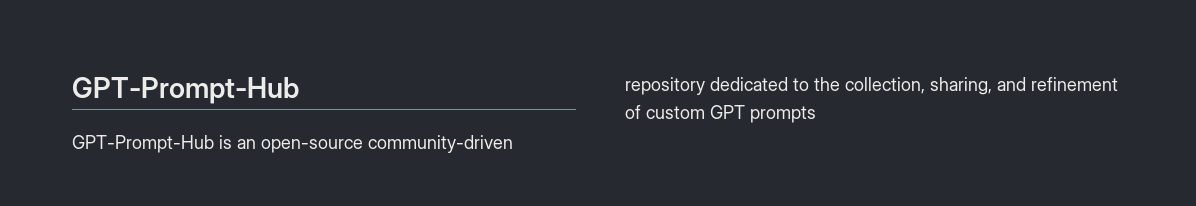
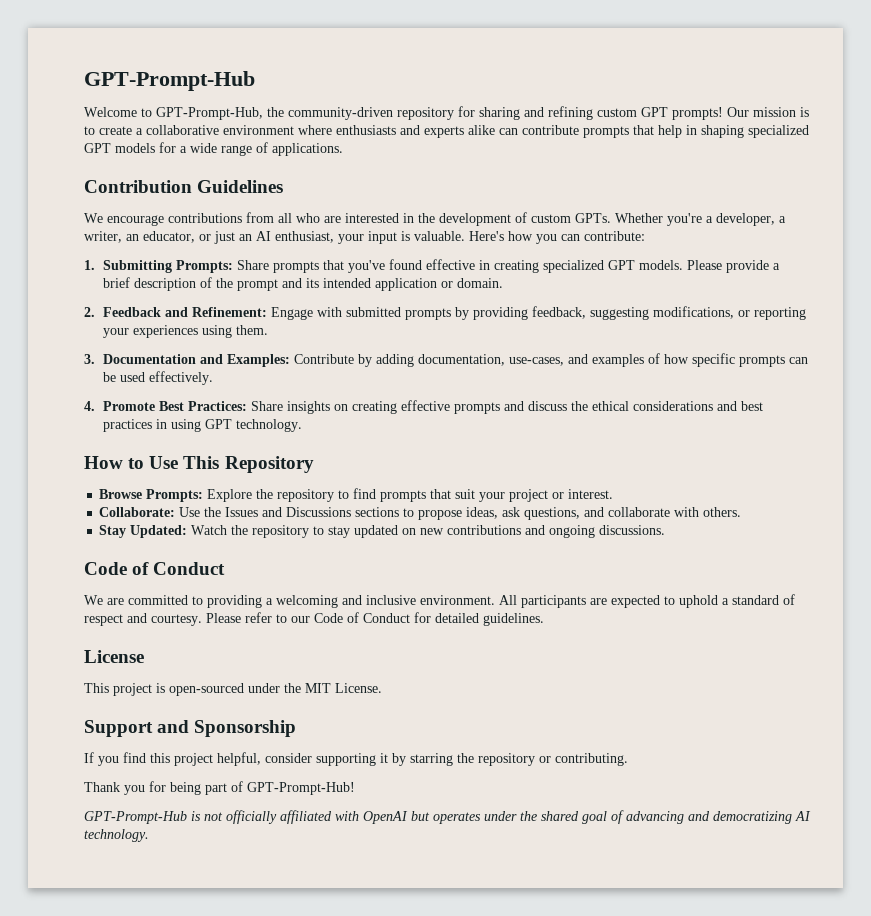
[72,135,513,153] [625,77,1118,95] [625,105,816,123] GPT-Prompt-Hub is an open-source community-driven repository dedicated to the collection, sharing, and refinement of custom GPT prompts -> [84,106,809,120] [84,125,809,138] [84,142,343,156] [84,180,284,193] [84,212,786,226] [84,231,645,244] [84,259,781,273] [103,277,504,291] [84,306,807,320] [103,325,269,338] [84,353,809,367] [103,371,214,385] [84,400,764,414] [103,419,303,432] [84,456,314,473] [99,488,614,502] [99,507,742,520] [99,525,666,538] [84,562,226,575] [84,594,795,608] [84,612,544,626] [84,650,144,663] [84,683,382,696] [84,720,297,737] [84,752,628,766] [84,781,355,795] [84,810,811,824] [84,829,149,842] Welcome to GPT-Prompt-Hub, the community-driven repository for sharing and refining custom GPT prompts! Our mission is to create a collaborative environment where enthusiasts and experts alike can contribute prompts that help in shaping specialized GPT models for a wide range of applications. // Contribution Guidelines // We encourage contributions from all who are interested in the development of custom GPTs. Whether you're a developer, a writer, an educator, or just an AI enthusiast, your input is valuable. Here's how you can contribute: // 1. Submitting Prompts: Share prompts that you've found effective in creating specialized GPT models. Please provide a brief description of the prompt and its intended application or domain. // 2. Feedback and Refinement: Engage with submitted prompts by providing feedback, suggesting modifications, or reporting your experiences using them. // 3. Documentation and Examples: Contribute by adding documentation, use-cases, and examples of how specific prompts can be used effectively. // 4. Promote Best Practices: Share insights on creating effective prompts and discuss the ethical considerations and best practices in using GPT technology. // How to Use This Repository // Browse Prompts: Explore the repository to find prompts that suit your project or interest. // Collaborate: Use the Issues and Discussions sections to propose ideas, ask questions, and collaborate with others. // Stay Updated: Watch the repository to stay updated on new contributions and ongoing discussions. // Code of Conduct // We are committed to providing a welcoming and inclusive environment. All participants are expected to uphold a standard of respect and courtesy. Please refer to our Code of Conduct for detailed guidelines. // License // This project is open-sourced under the MIT License. // Support and Sponsorship // If you find this project helpful, consider supporting it by starring the repository or contributing. // Thank you for being part of GPT-Prompt-Hub! // GPT-Prompt-Hub is not officially affiliated with OpenAI but operates under the shared goal of advancing and democratizing AI technology.

